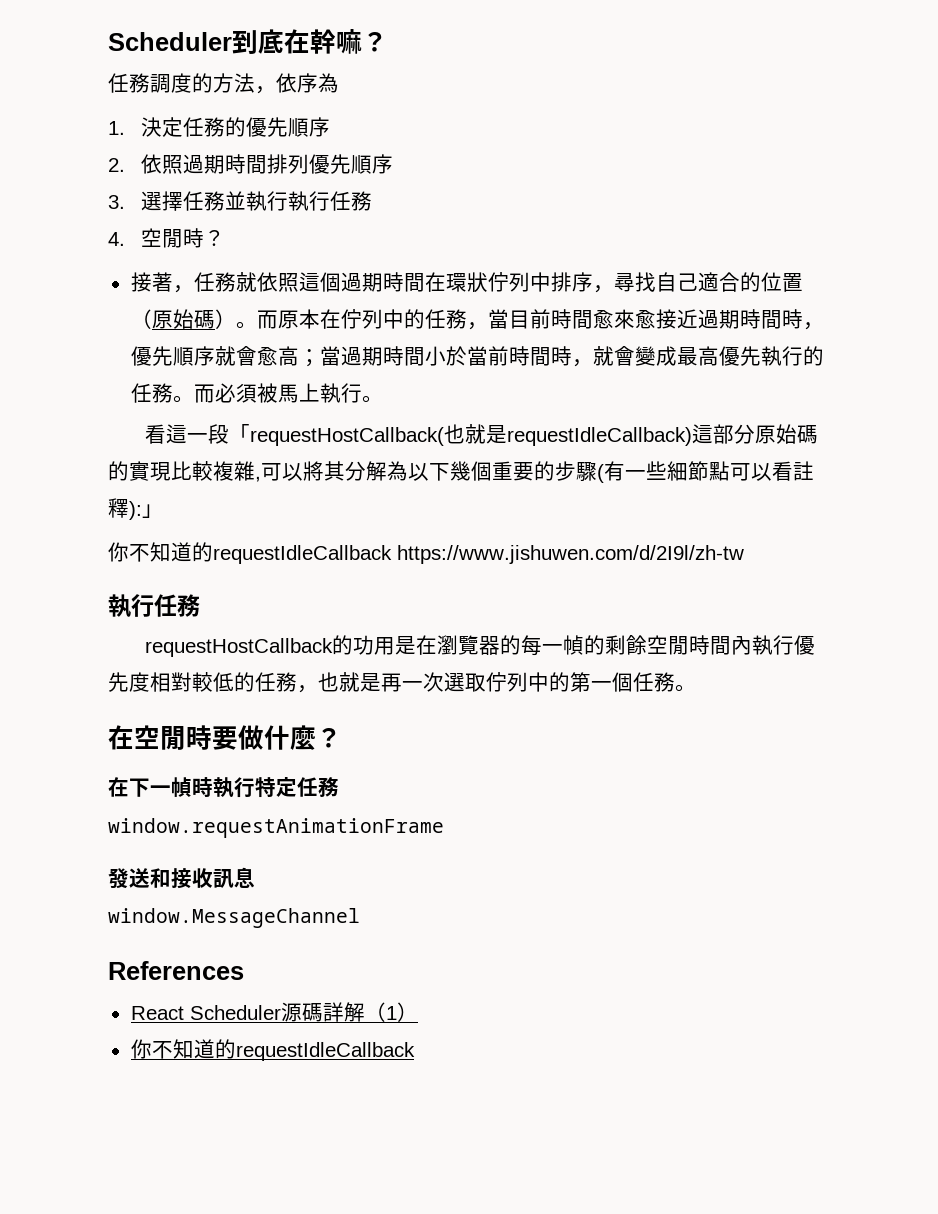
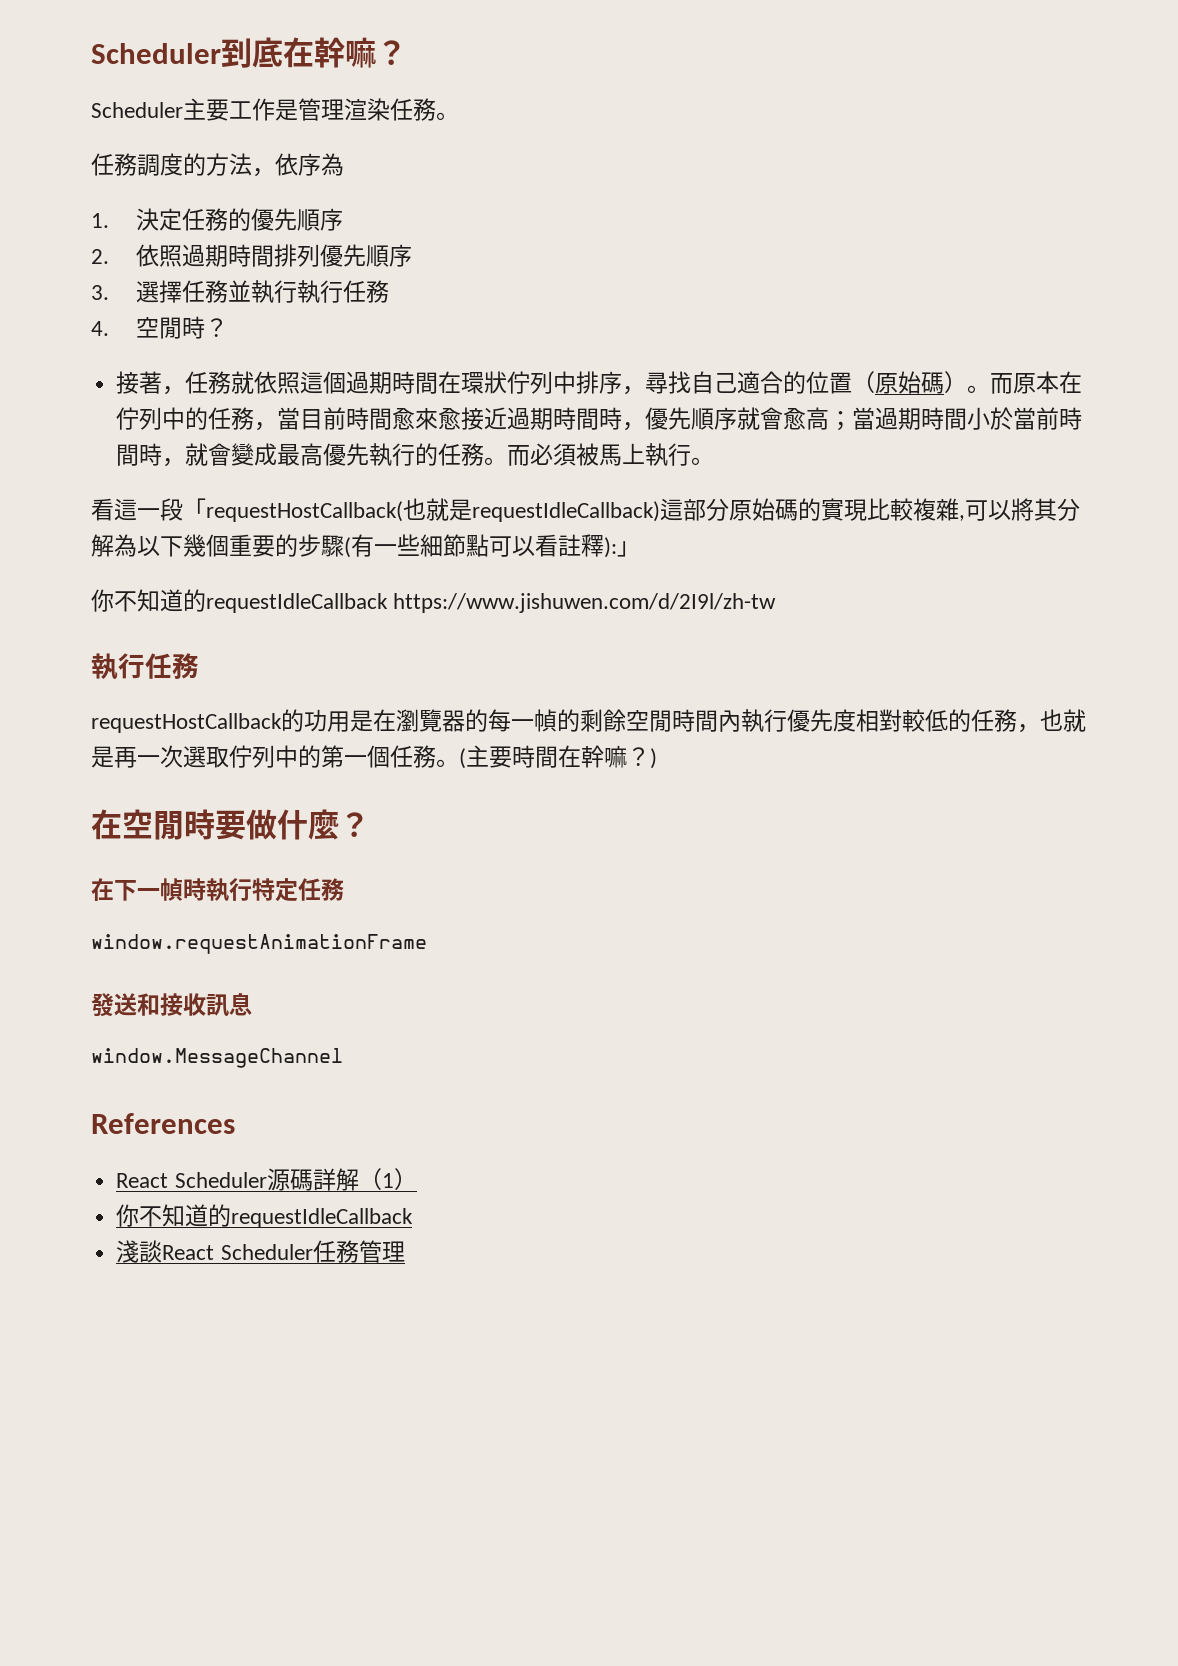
(388, 41) none -> [91,98,459,121] // Scheduler主要工作是管理渲染任務。
(696, 688) none -> [459,745,657,769] (主要時間在幹嘛？)
(415, 1051) none -> [116,1240,405,1263] // 淺談React Scheduler任務管理

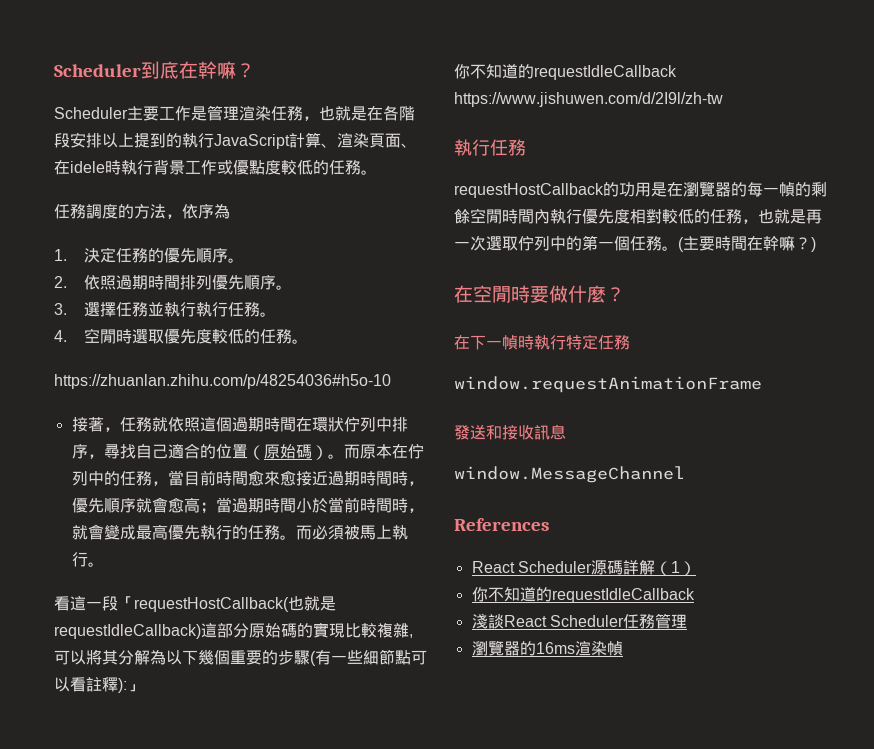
(436, 109) none -> [303,105,415,121] [54,132,417,149] [54,160,361,175] ，也就是在各階段安排以上提到的執行JavaScript計算、渲染頁面、在idele時執行背景工作或優點度較低的任務
(344, 219) none -> [228,258,245,263] 。
(413, 255) none -> [276,285,293,290] 。
(390, 291) none -> [260,312,277,317] 。
[205,318,229,337] ？ -> [132,329,309,344] [54,374,391,389] 選取優先度較低的任務。 // https://zhuanlan.zhihu.com/p/48254036#h5o-10
(405, 1251) none -> [471,640,623,656] // 瀏覽器的16ms渲染幀

